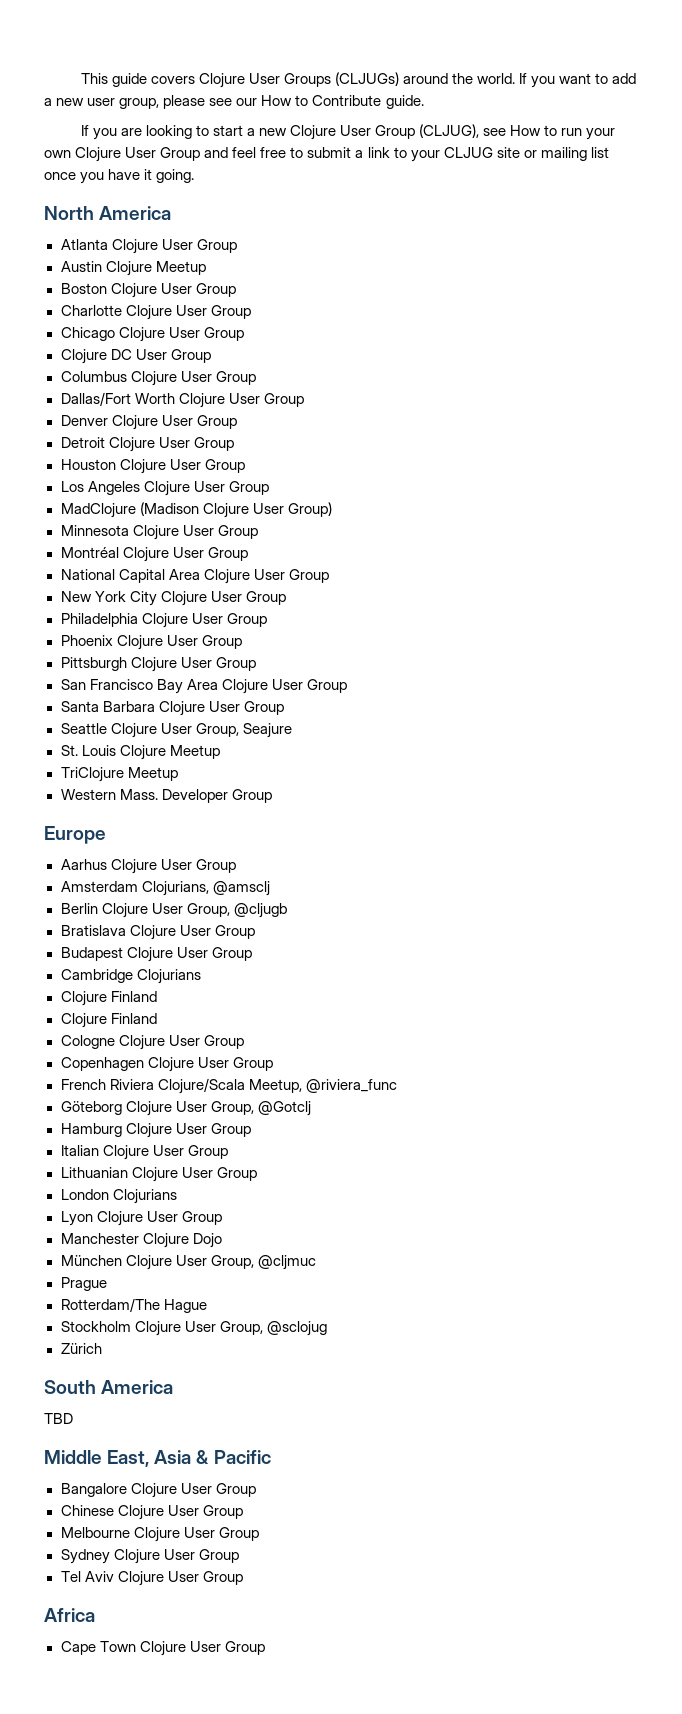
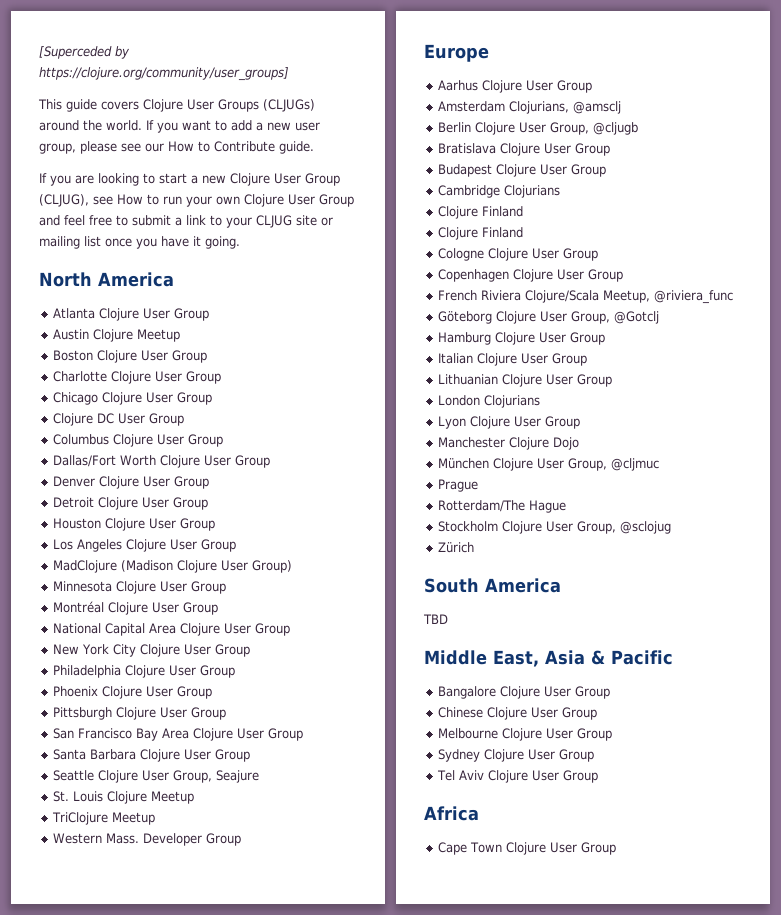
(80, 78) none -> [39,46,130,59] [39,67,289,81] [Superceded by https://clojure.org/community/user_groups] //

